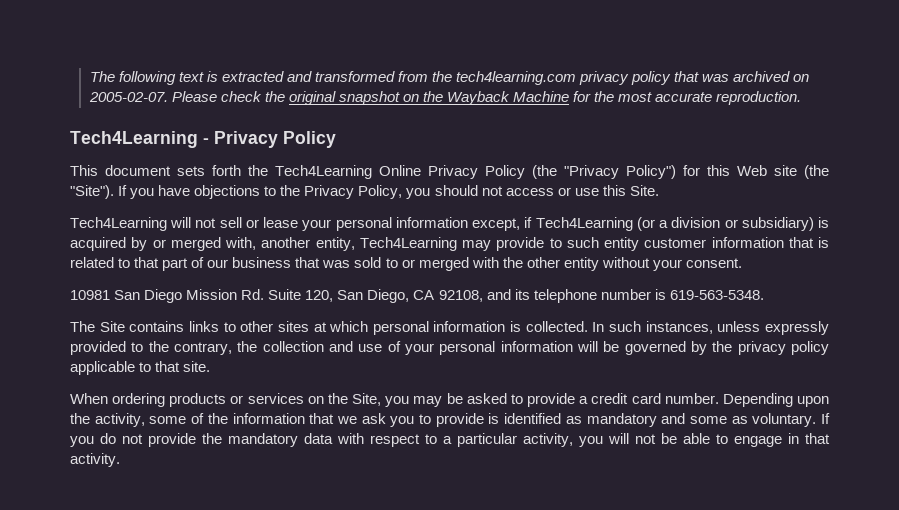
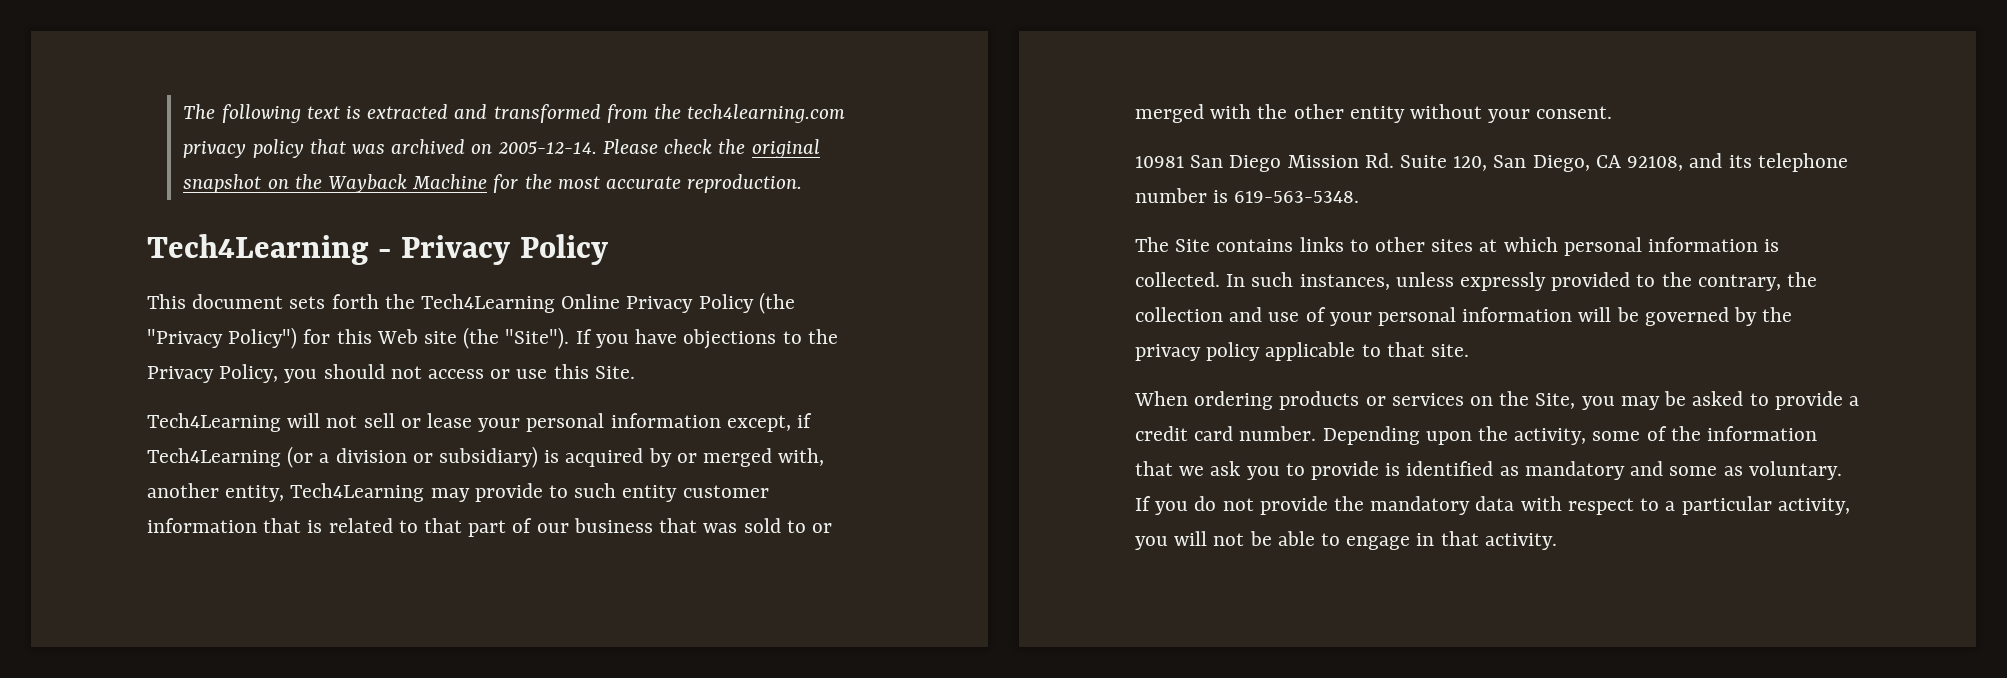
[88,92,168,102] 2005-02-07. -> [497,141,597,154] 2005-12-14.

